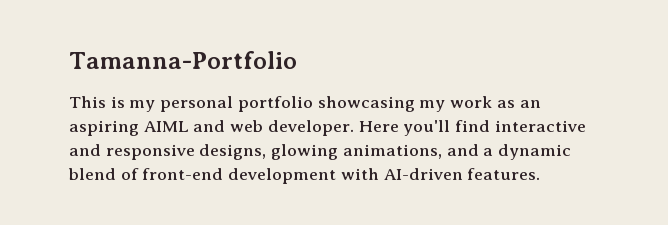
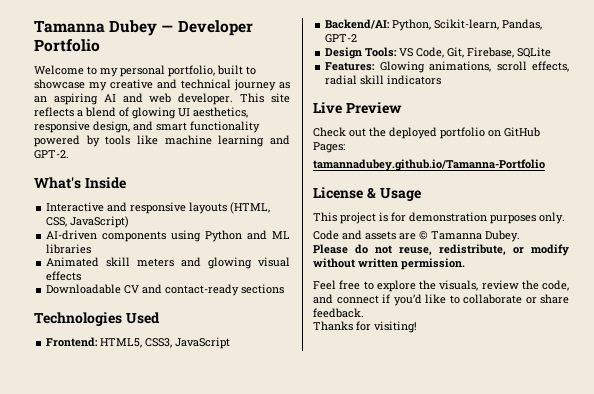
[69,51,297,69] [69,96,493,112] Tamanna-Portfolio // This is my personal portfolio showcasing my work -> [34,20,253,36] [34,39,100,52] [34,65,256,77] [34,79,276,91] Tamanna Dubey — Developer Portfolio // Welcome to my personal portfolio, built to showcase my creative and technical journey
[143,121,189,132] AIML -> [103,94,116,102] AI
[358,120,586,136] [69,144,572,160] [68,168,541,184] Here you'll find interactive and responsive designs, glowing animations, and a dynamic blend of front-end development with AI-driven features. -> [240,93,290,103] [34,107,248,119] [34,121,260,133] [34,135,290,147] [34,150,69,159] [34,177,126,189] [46,202,271,214] [46,216,130,228] [46,230,290,242] [46,244,92,254] [46,257,290,269] [46,271,82,281] [46,284,285,296] [34,312,160,326] [46,337,231,349] [325,19,543,31] [325,34,358,43] [325,47,552,59] [325,61,569,73] [325,75,442,85] [313,102,402,114] [313,127,540,139] [313,142,345,153] [313,159,545,171] [313,187,421,201] [313,212,565,224] [313,230,520,242] [313,244,569,256] [313,258,465,270] [313,280,569,292] [313,294,569,306] [313,308,364,318] [313,321,417,333] This site reflects a blend of glowing UI aesthetics, responsive design, and smart functionality powered by tools like machine learning and GPT-2. // What's Inside // Interactive and responsive layouts (HTML, CSS, JavaScript) // AI-driven components using Python and ML libraries // Animated skill meters and glowing visual effects // Downloadable CV and contact-ready sections // Technologies Used // Frontend: HTML5, CSS3, JavaScript // Backend/AI: Python, Scikit-learn, Pandas, GPT-2 // Design Tools: VS Code, Git, Firebase, SQLite // Features: Glowing animations, scroll effects, radial skill indicators // Live Preview // Check out the deployed portfolio on GitHub Pages: // tamannadubey.github.io/Tamanna-Portfolio // License & Usage // This project is for demonstration purposes only. // Code and assets are © Tamanna Dubey. // Please do not reuse, redistribute, or modify without written permission. // Feel free to explore the visuals, review the code, and connect if you’d like to collaborate or share feedback. // Thanks for visiting!

